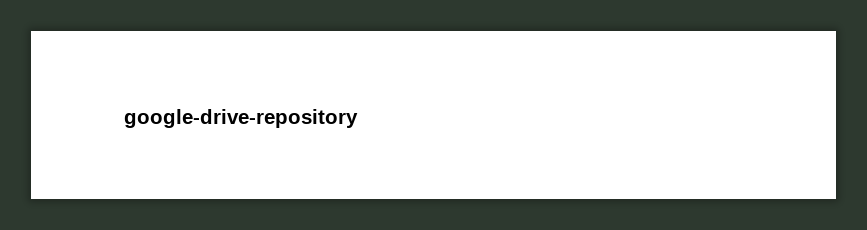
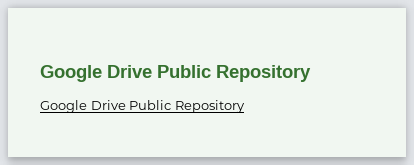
[124,109,358,128] google-drive-repository -> [40,65,311,82] [40,100,245,113] Google Drive Public Repository // Google Drive Public Repository

